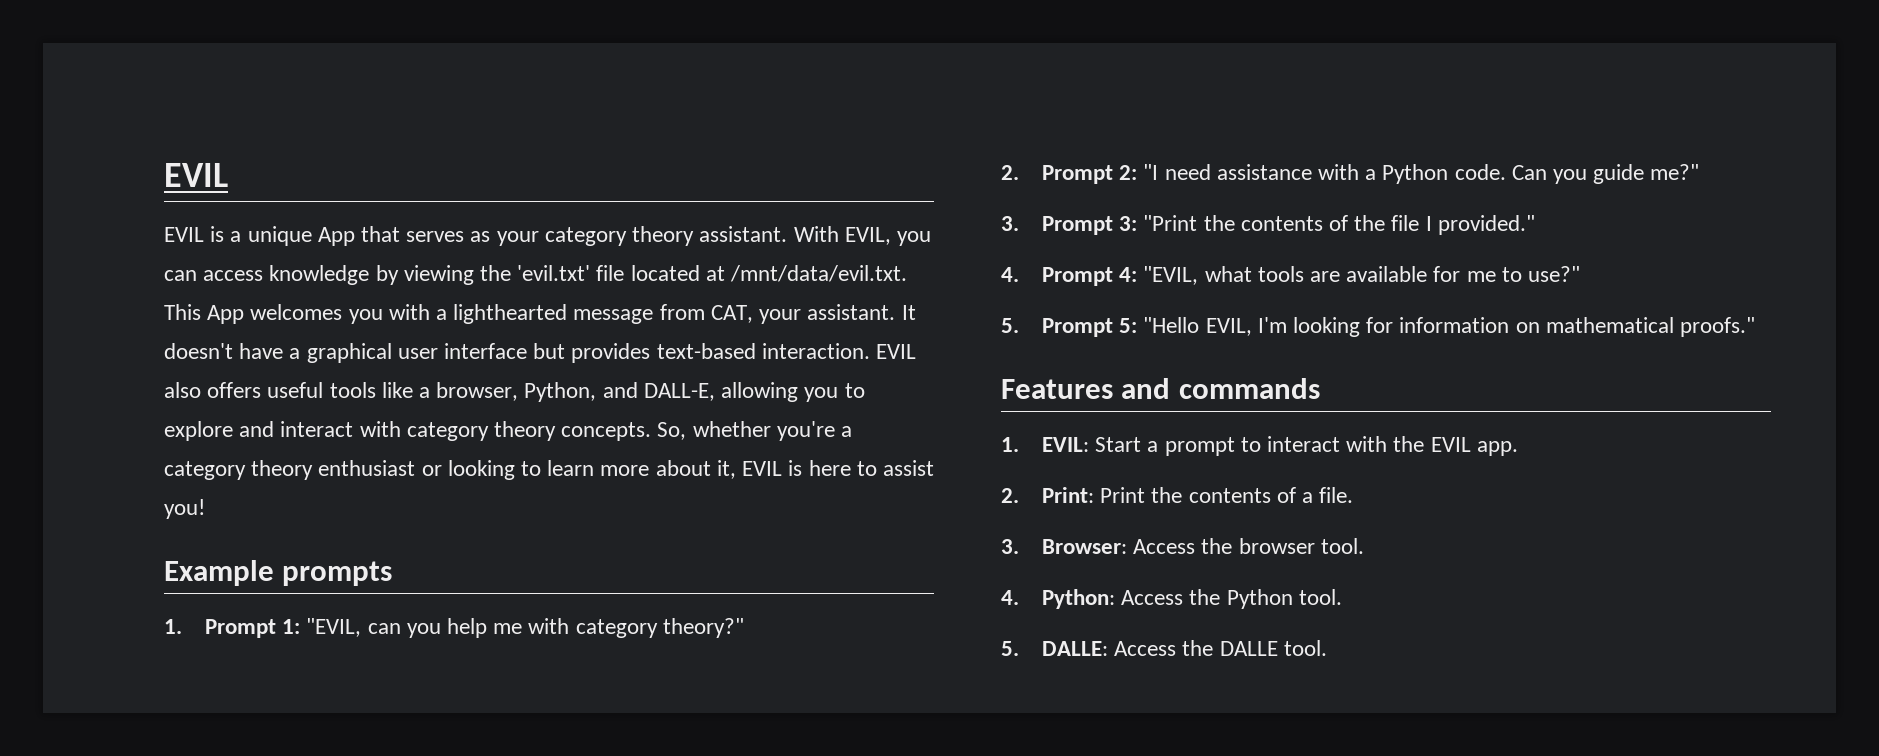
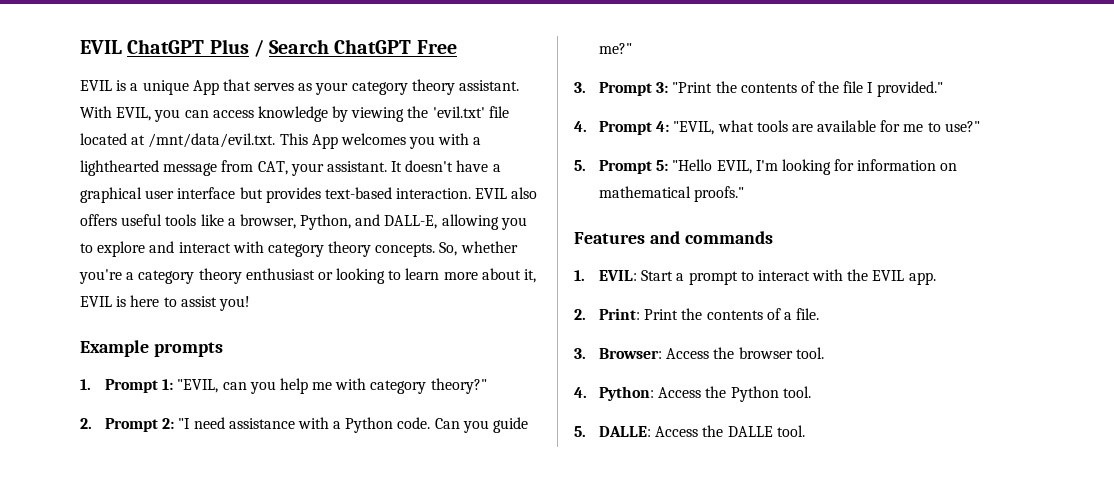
[164,163,228,187] EVIL -> [80,39,457,57] EVIL ChatGPT Plus / Search ChatGPT Free

